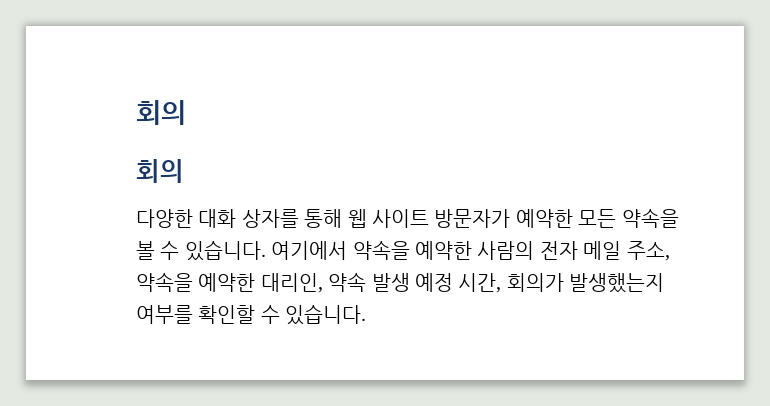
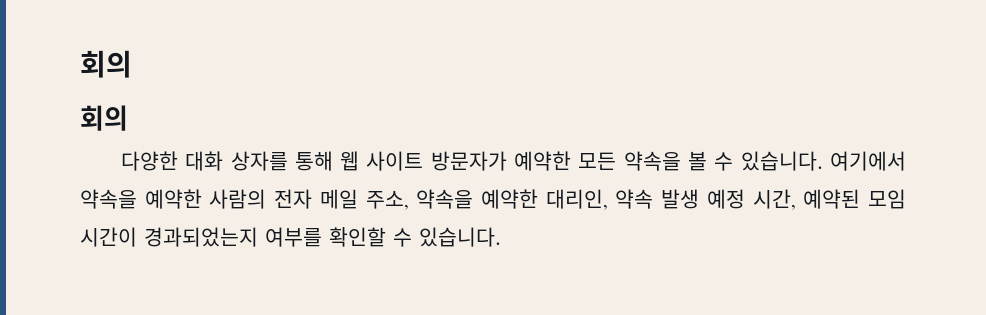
[506,273,665,293] 회의가 발생했는지 -> [803,189,906,209] [80,227,258,247] 예약된 모임 시간이 경과되었는지

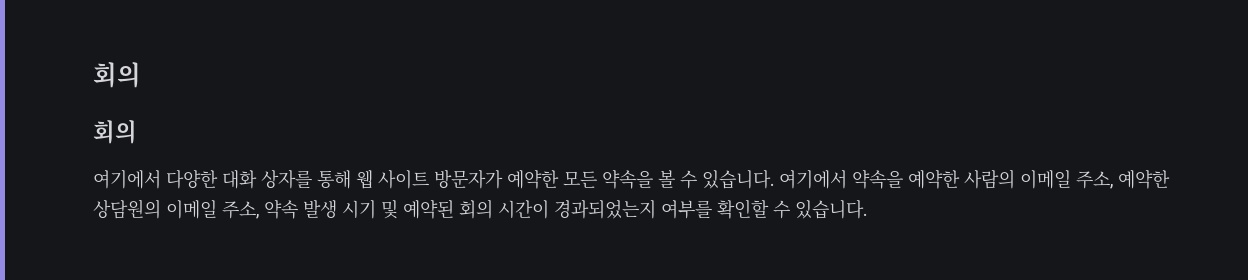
(128, 118) none -> [93,170,161,189] 여기에서
[274,189,906,210] 전자 메일 주소, 약속을 예약한 대리인, 약속 발생 예정 시간, 예약된 모임 -> [1020,169,1170,189] [93,199,493,219] 이메일 주소, 예약한 상담원의 이메일 주소, 약속 발생 시기 및 예약된 회의

